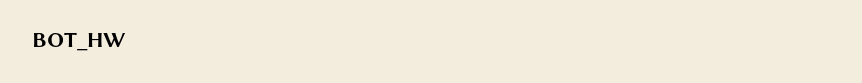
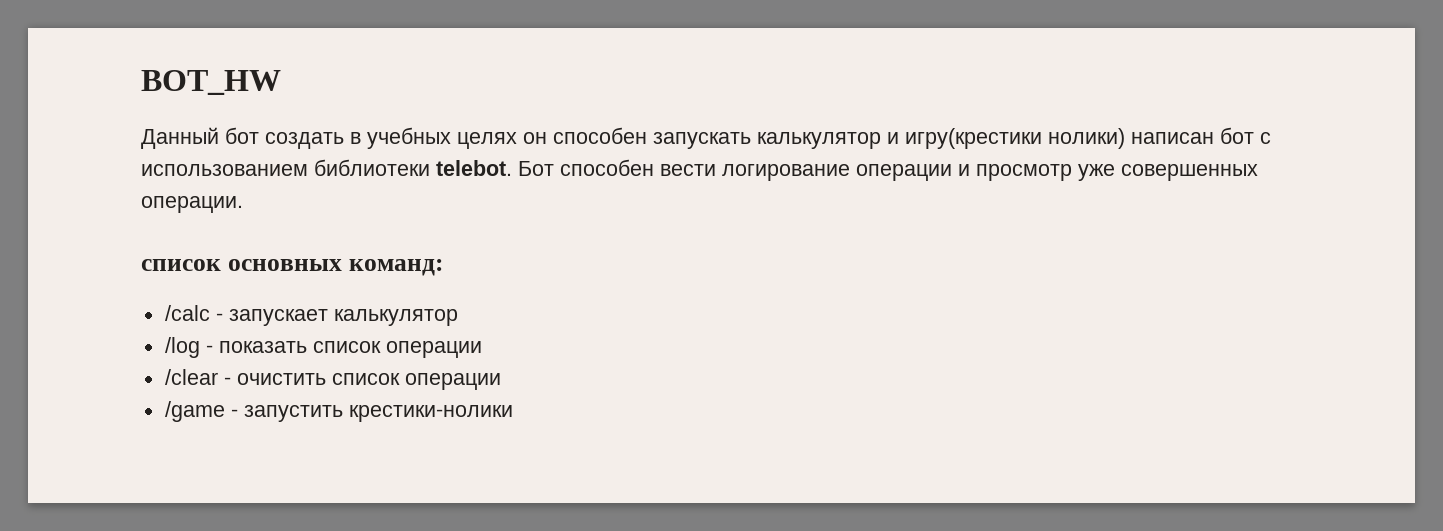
(126, 41) none -> [141,127,1271,149] [141,159,1258,181] [141,196,243,213] [141,259,443,276] [164,305,458,326] [164,337,482,358] [164,369,501,390] [164,401,513,422] // Данный бот создать в учебных целях он способен запускать калькулятор и игру(крестики нолики) написан бот с использованием библиотеки telebot. Бот способен вести логирование операции и просмотр уже совершенных операции. // список основных команд: // /calc - запускает калькулятор // /log - показать список операции // /clear - очистить список операции // /game - запустить крестики-нолики

